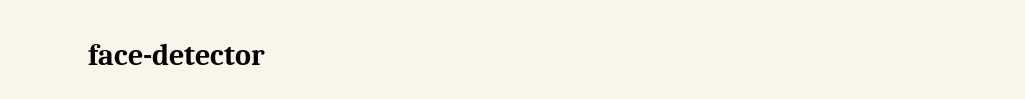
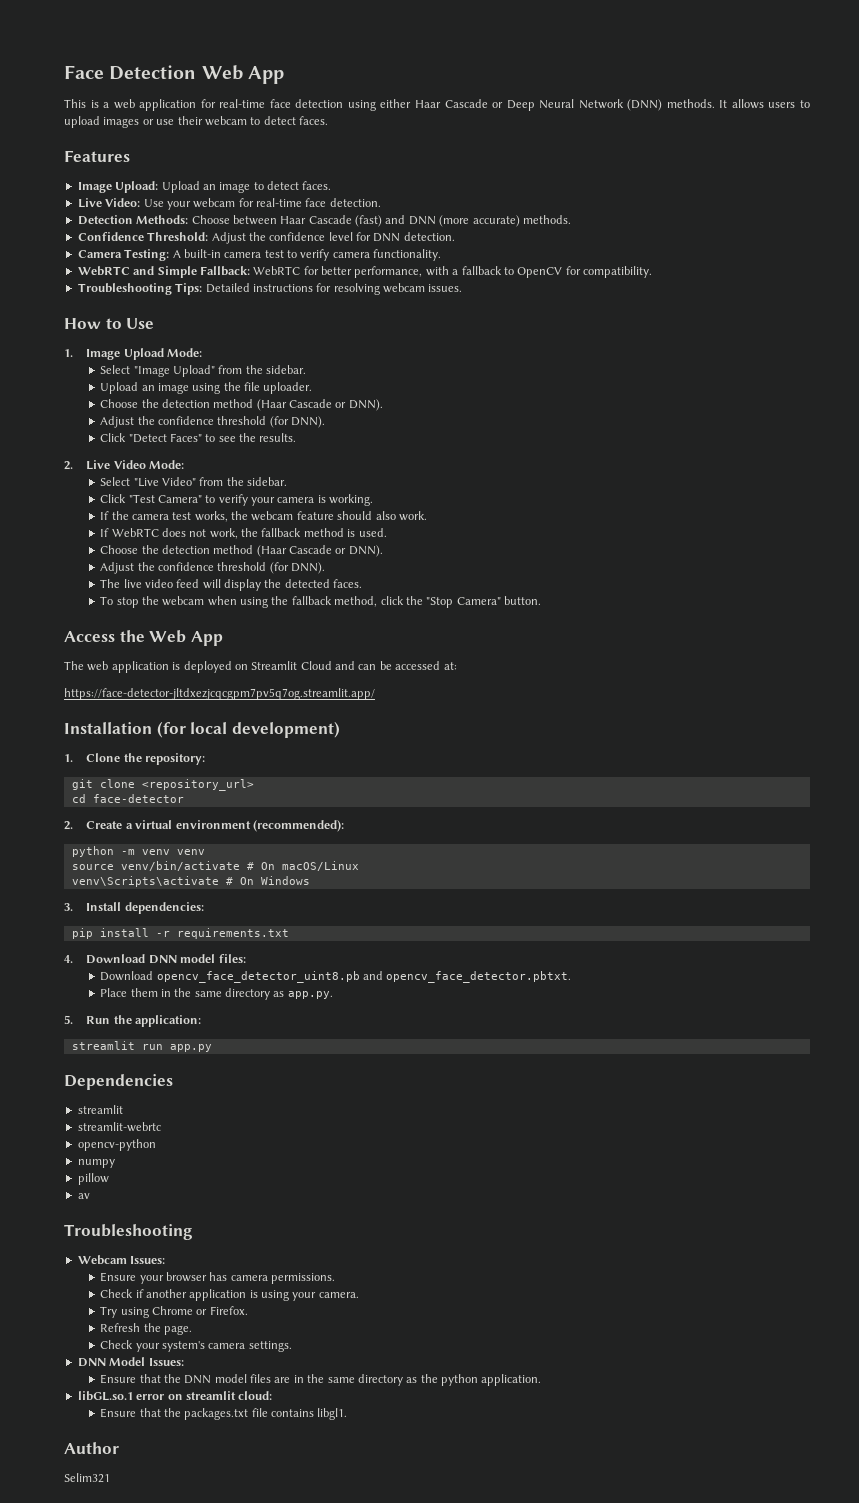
[88,43,265,65] face-detector -> [64,65,284,84] [64,99,810,111] [64,116,328,128] [64,150,130,162] [77,181,332,193] [77,198,381,210] [77,215,571,227] [77,232,455,244] [77,249,442,261] [77,266,652,278] [77,283,463,295] [64,318,155,329] [64,348,203,360] [100,365,307,377] [100,382,313,394] [100,399,383,411] [100,416,326,428] [100,433,297,443] [64,460,185,470] [100,477,288,487] [100,494,374,506] [100,511,427,522] [100,528,387,539] [100,545,383,557] [100,562,326,574] [100,579,363,591] [100,596,542,608] [64,630,223,646] [64,661,457,673] [64,688,375,700] [64,721,340,738] [64,753,206,765] [71,779,254,791] [71,794,184,803] [64,820,344,832] [71,846,205,857] [71,861,359,871] [71,876,310,887] [64,902,204,914] [71,928,289,939] [64,954,246,964] [100,971,572,983] [100,988,333,1000] [64,1015,202,1027] [71,1041,212,1052] [64,1074,173,1090] [77,1105,123,1114] [77,1122,161,1132] [77,1139,156,1151] [77,1159,115,1168] [77,1173,109,1185] [77,1193,90,1199] [64,1224,193,1240] [77,1255,166,1265] [100,1272,336,1284] [100,1289,359,1301] [100,1306,248,1318] [100,1323,192,1335] [100,1340,292,1352] [77,1357,184,1367] [100,1374,542,1386] [77,1391,273,1401] [100,1408,348,1420] [64,1442,119,1454] [64,1473,110,1483] Face Detection Web App // This is a web application for real-time face detection using either Haar Cascade or Deep Neural Network (DNN) methods. It allows users to upload images or use their webcam to detect faces. // Features // Image Upload: Upload an image to detect faces. // Live Video: Use your webcam for real-time face detection. // Detection Methods: Choose between Haar Cascade (fast) and DNN (more accurate) methods. // Confidence Threshold: Adjust the confidence level for DNN detection. // Camera Testing: A built-in camera test to verify camera functionality. // WebRTC and Simple Fallback: WebRTC for better performance, with a fallback to OpenCV for compatibility. // Troubleshooting Tips: Detailed instructions for resolving webcam issues. // How to Use // 1. Image Upload Mode: // Select "Image Upload" from the sidebar. // Upload an image using the file uploader. // Choose the detection method (Haar Cascade or DNN). // Adjust the confidence threshold (for DNN). // Click "Detect Faces" to see the results. // 2. Live Video Mode: // Select "Live Video" from the sidebar. // Click "Test Camera" to verify your camera is working. // If the camera test works, the webcam feature should also work. // If WebRTC does not work, the fallback method is used. // Choose the detection method (Haar Cascade or DNN). // Adjust the confidence threshold (for DNN). // The live video feed will display the detected faces. // To stop the webcam when using the fallback method, click the "Stop Camera" button. // Access the Web App // The web application is deployed on Streamlit Cloud and can be accessed at: // https://face-detector-jltdxezjcqcgpm7pv5q7og.streamlit.app/ // Installation (for local development) // 1. Clone the repository: // git clone <repository_url> // cd face-detector // 2. Create a virtual environment (recommended): // python -m venv venv // source venv/bin/activate # On macOS/Linux // venv\Scripts\activate # On Windows // 3. Install dependencies: // pip install -r requirements.txt // 4. Download DNN model files: // Download opencv_face_detector_uint8.pb and opencv_face_detector.pbtxt. // Place them in the same directory as app.py. // 5. Run the application: // streamlit run app.py // Dependencies // streamlit // streamlit-webrtc // opencv-python // numpy // pillow // av // Troubleshooting // Webcam Issues: // Ensure your browser has camera permissions. // Check if another application is using your camera. // Try using Chrome or Firefox. // Refresh the page. // Check your system's camera settings. // DNN Model Issues: // Ensure that the DNN model files are in the same directory as the python application. // libGL.so.1 error on streamlit cloud: // Ensure that the packages.txt file contains libgl1. // Author // Selim321

